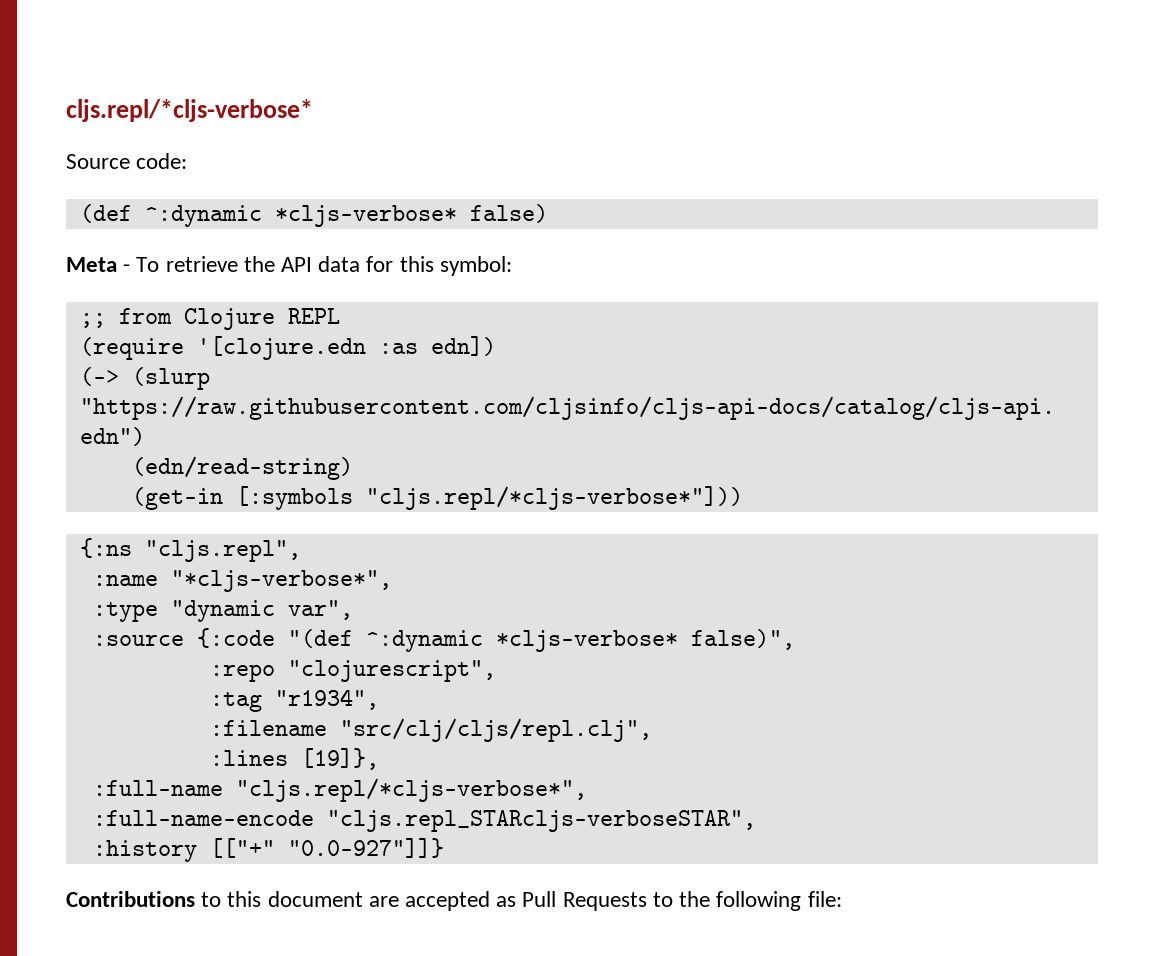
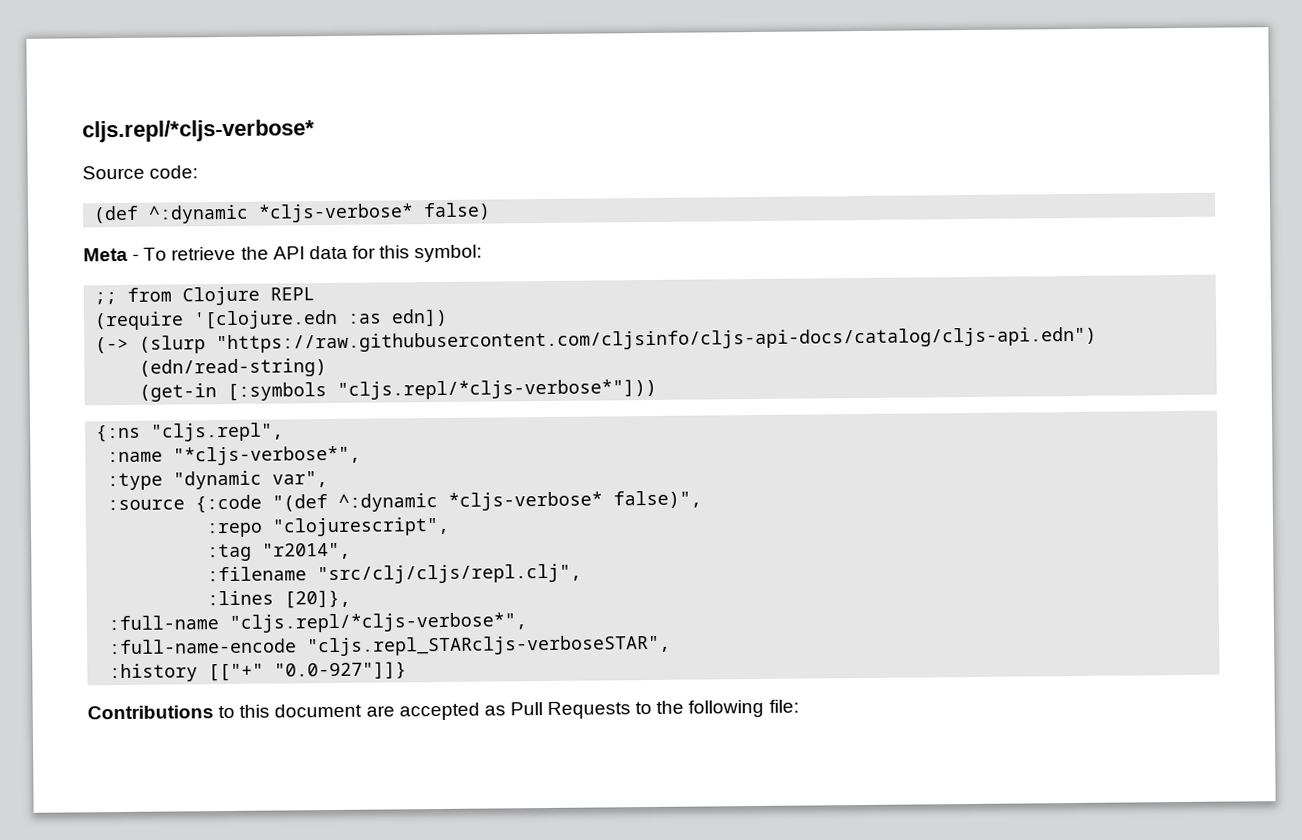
[274,689,379,710] "r1934", -> [262,542,352,560] "r2014",
[300,748,379,770] [19]}, -> [284,589,352,609] [20]},

